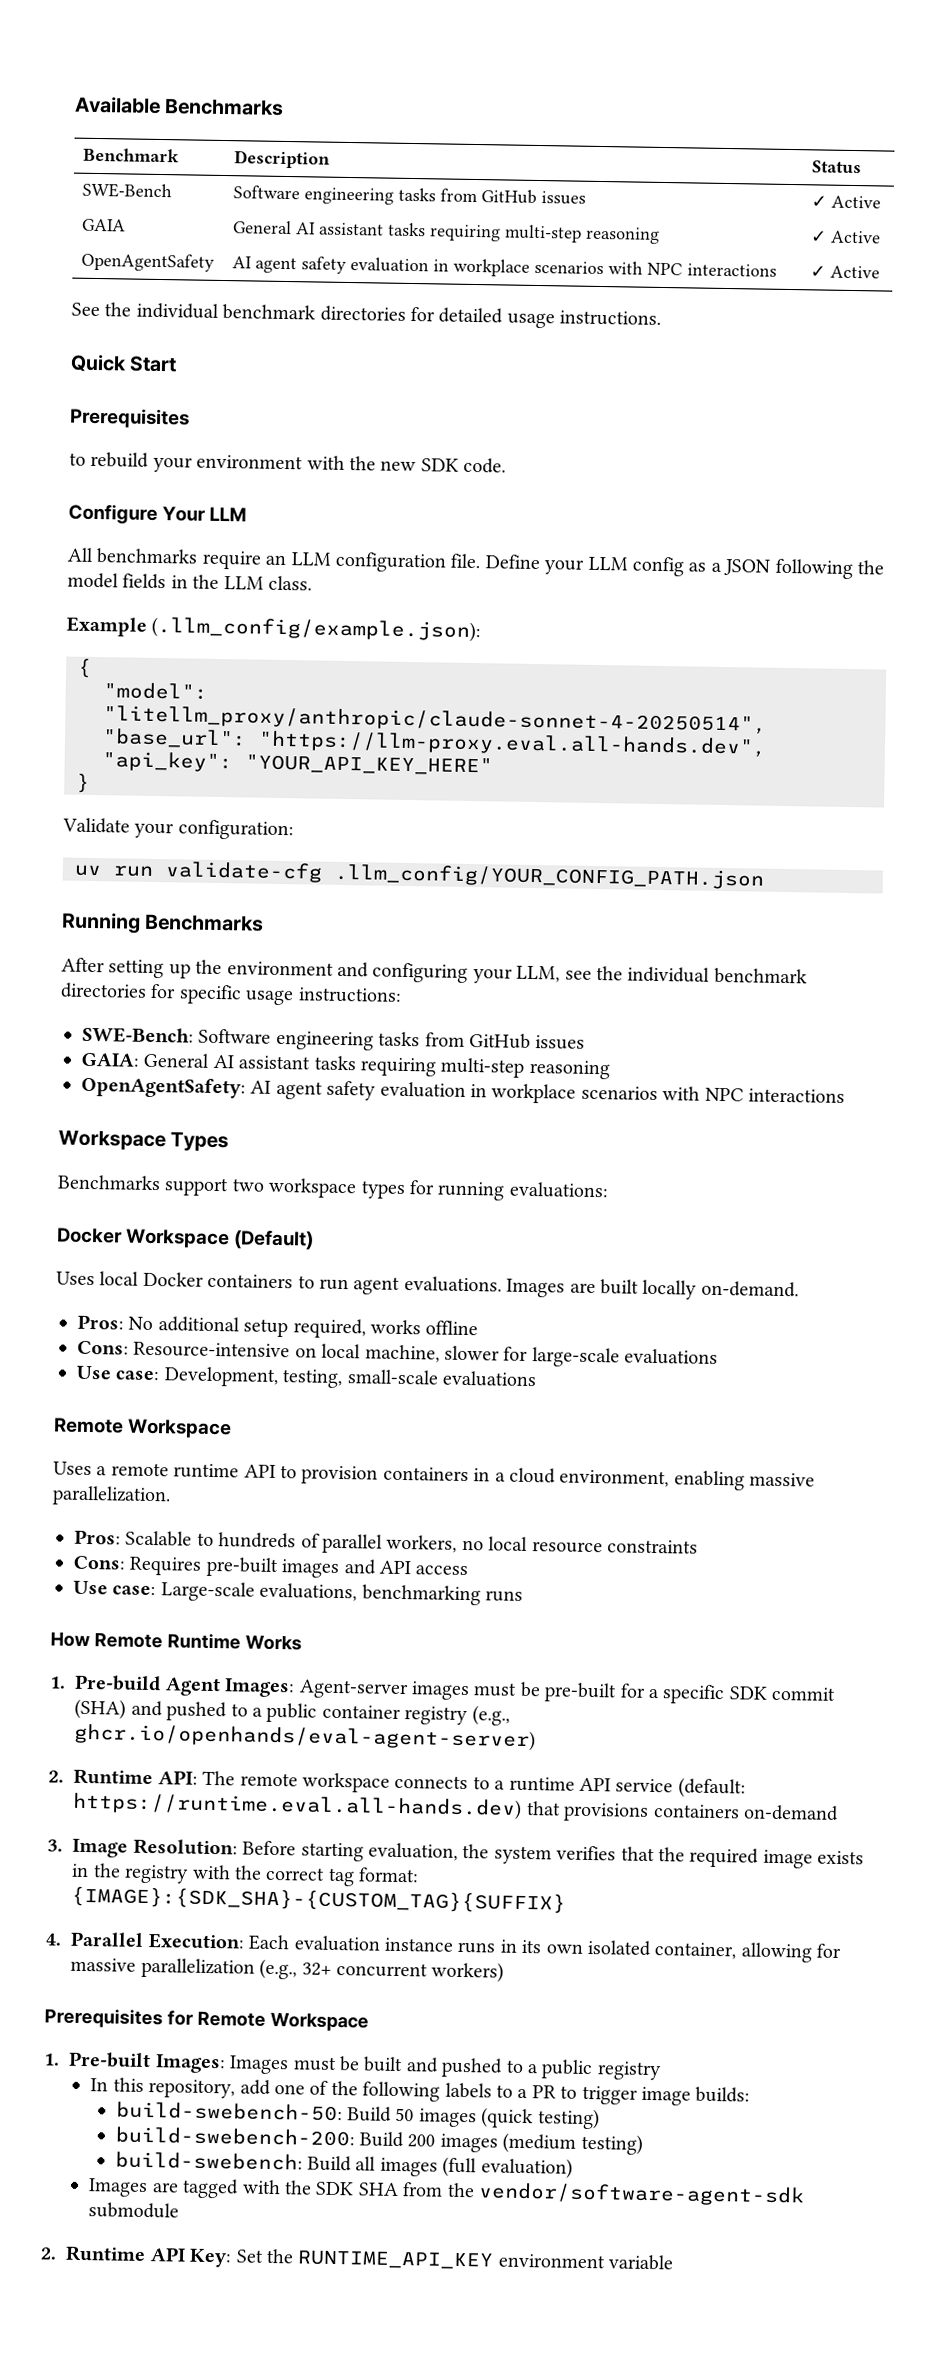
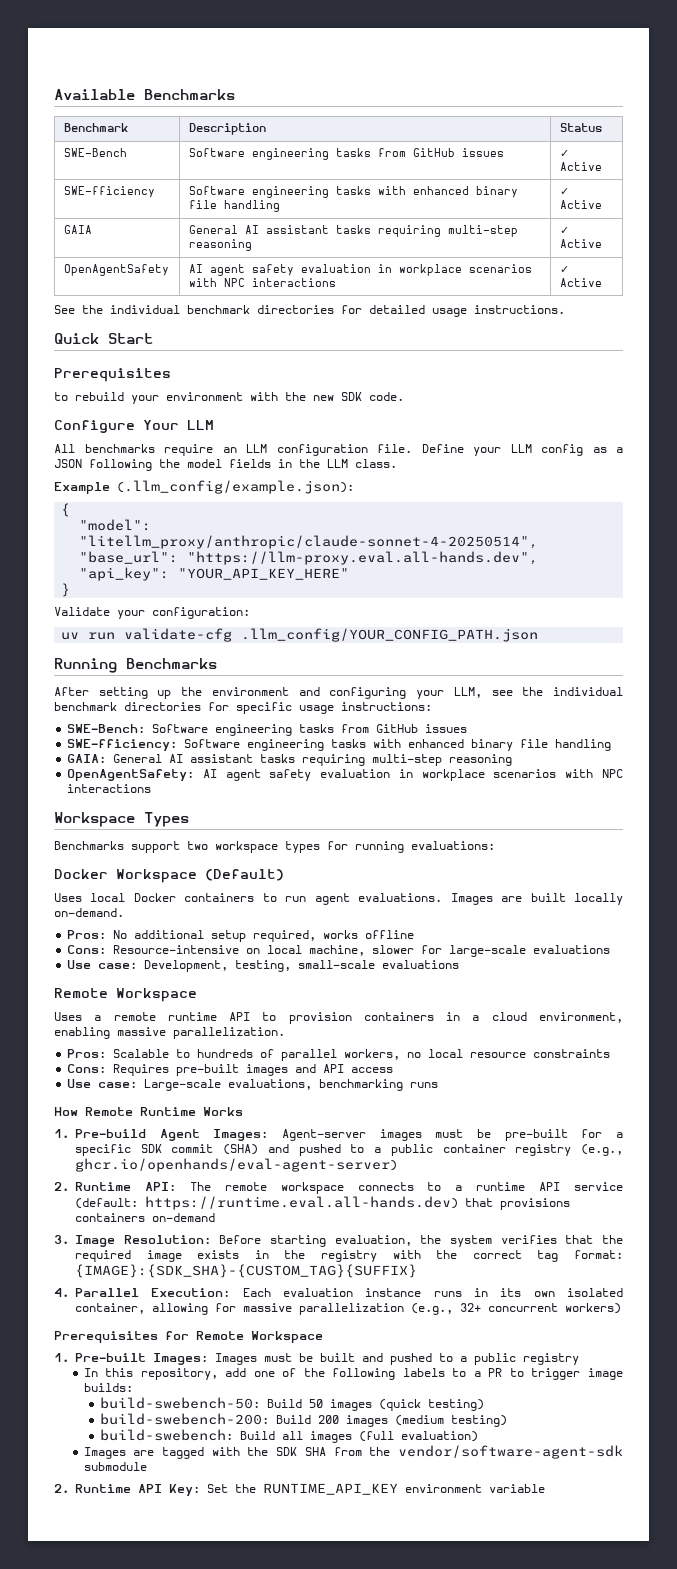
(881, 202) none -> [63,186,155,198] [188,186,518,198] [188,200,280,212] [559,188,569,195] [559,200,602,209] // SWE-fficiency | Software engineering tasks with enhanced binary file handling | ✓ Active
(586, 1042) none -> [67,739,612,751] // SWE-fficiency: Software engineering tasks with enhanced binary file handling

